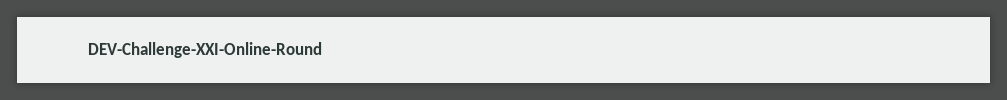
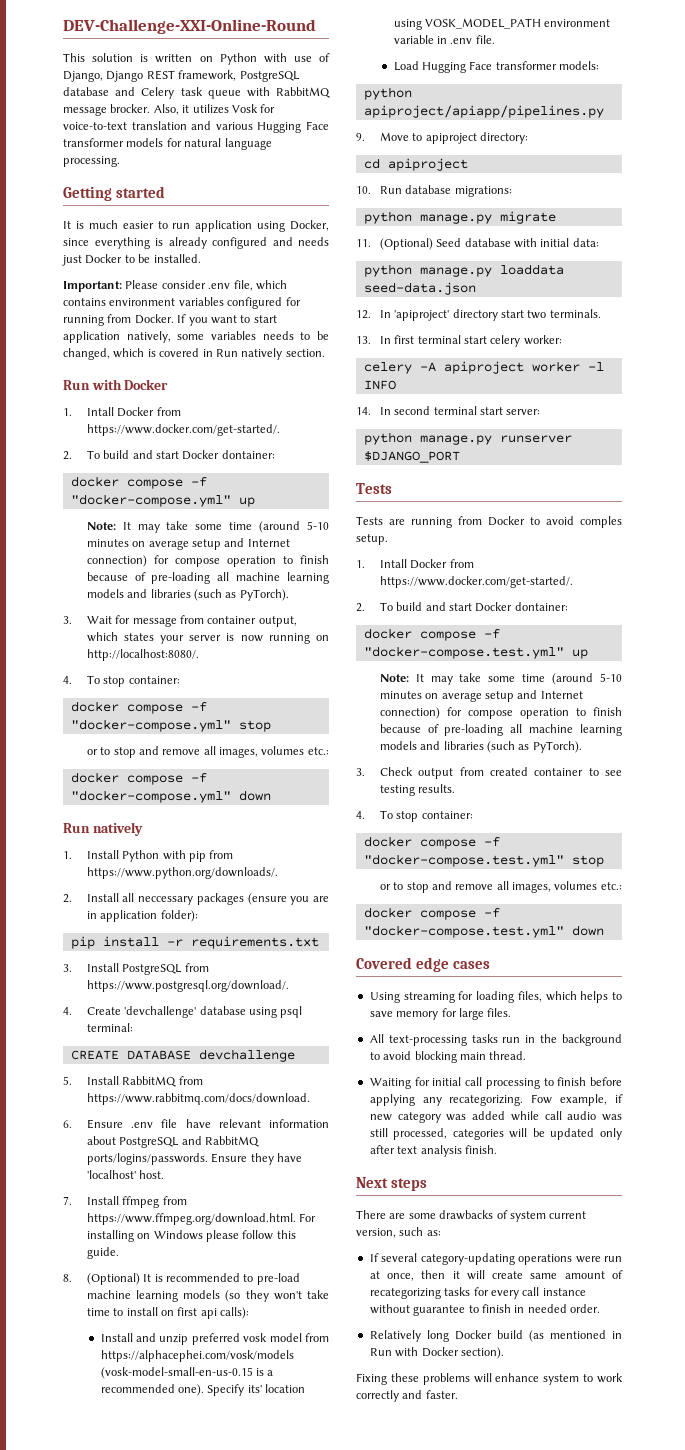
(322, 50) none -> [63,53,330,65] [63,70,300,82] [63,87,331,99] [63,104,276,116] [63,121,329,133] [63,138,272,150] [63,156,120,167] [63,186,166,201] [63,220,329,232] [63,237,329,249] [62,254,201,266] [63,280,287,292] [63,297,301,309] [63,314,277,326] [63,331,329,343] [63,348,325,360] [63,379,169,390] [63,407,181,417] [86,424,280,436] [63,450,275,460] [70,476,207,489] [70,494,255,507] [86,521,329,533] [86,538,290,550] [86,555,329,567] [86,572,329,584] [86,589,289,601] [63,615,297,627] [86,632,329,644] [86,649,199,661] [63,675,180,687] [70,701,207,714] [70,719,271,732] [86,746,329,758] [70,772,207,785] [70,790,271,803] [63,822,143,836] [63,850,234,862] [86,867,278,879] [63,893,330,905] [86,910,198,922] [70,936,319,949] [63,963,209,975] [86,980,289,992] [63,1006,303,1018] [86,1023,133,1032] [70,1049,295,1062] [63,1076,203,1087] [86,1093,310,1105] [63,1119,329,1129] [86,1136,260,1148] [86,1153,302,1165] [86,1170,165,1179] [63,1196,187,1208] [86,1213,317,1225] [86,1230,296,1242] [86,1247,119,1259] [63,1273,300,1285] [86,1290,329,1302] [86,1307,250,1319] [100,1333,329,1345] [100,1350,294,1362] [100,1367,274,1379] [100,1384,306,1396] [393,18,611,30] [393,35,495,44] [393,61,600,73] [363,87,412,100] [363,105,604,118] [356,132,528,144] [363,158,468,171] [356,185,512,197] [363,211,556,224] [356,238,599,250] [363,264,564,277] [363,282,476,295] [356,309,601,321] [356,335,562,347] [363,361,604,374] [363,380,396,390] [356,406,541,415] [363,432,572,445] [363,451,460,463] [356,483,392,494] [356,516,622,528] [356,534,388,545] [356,559,474,569] [379,576,573,588] [356,602,568,612] [363,628,500,641] [363,646,588,659] [379,673,622,685] [379,690,583,702] [379,707,622,719] [379,724,622,736] [379,741,582,753] [356,767,622,779] [379,784,456,796] [356,810,473,822] [363,836,500,849] [363,854,604,867] [379,881,622,893] [363,907,500,920] [363,925,604,938] [356,957,491,972] [369,991,622,1003] [369,1008,512,1020] [369,1034,622,1046] [369,1051,527,1063] [369,1077,622,1089] [369,1094,623,1106] [369,1111,622,1123] [369,1128,622,1140] [369,1145,497,1157] [356,1177,428,1191] [356,1210,587,1222] [356,1227,441,1238] [369,1253,622,1265] [369,1270,623,1281] [369,1287,586,1299] [369,1304,600,1316] [369,1330,622,1342] [369,1347,504,1359] [356,1373,623,1385] [356,1390,458,1402] // This solution is written on Python with use of Django, Django REST framework, PostgreSQL database and Celery task queue with RabbitMQ message brocker. Also, it utilizes Vosk for voice-to-text translation and various Hugging Face transformer models for natural language processing. // Getting started // It is much easier to run application using Docker, since everything is already configured and needs just Docker to be installed. // Important: Please consider .env file, which contains environment variables configured for running from Docker. If you want to start application natively, some variables needs to be changed, which is covered in Run natively section. // Run with Docker // 1. Intall Docker from https://www.docker.com/get-started/. // 2. To build and start Docker dontainer: // docker compose -f "docker-compose.yml" up // Note: It may take some time (around 5-10 minutes on average setup and Internet connection) for compose operation to finish because of pre-loading all machine learning models and libraries (such as PyTorch). // 3. Wait for message from container output, which states your server is now running on http://localhost:8080/. // 4. To stop container: // docker compose -f "docker-compose.yml" stop // or to stop and remove all images, volumes etc.: // docker compose -f "docker-compose.yml" down // Run natively // 1. Install Python with pip from https://www.python.org/downloads/. // 2. Install all neccessary packages (ensure you are in application folder): // pip install -r requirements.txt // 3. Install PostgreSQL from https://www.postgresql.org/download/. // 4. Create 'devchallenge' database using psql terminal: // CREATE DATABASE devchallenge // 5. Install RabbitMQ from https://www.rabbitmq.com/docs/download. // 6. Ensure .env file have relevant information about PostgreSQL and RabbitMQ ports/logins/passwords. Ensure they have 'localhost' host. // 7. Install ffmpeg from https://www.ffmpeg.org/download.html. For installing on Windows please follow this guide. // 8. (Optional) It is recommended to pre-load machine learning models (so they won't take time to install on first api calls): // Install and unzip preferred vosk model from https://alphacephei.com/vosk/models (vosk-model-small-en-us-0.15 is a recommended one). Specify its' location using VOSK_MODEL_PATH environment variable in .env file. // Load Hugging Face transformer models: // python apiproject/apiapp/pipelines.py // 9. Move to apiproject directory: // cd apiproject // 10. Run database migrations: // python manage.py migrate // 11. (Optional) Seed database with initial data: // python manage.py loaddata seed-data.json // 12. In 'apiproject' directory start two terminals. // 13. In first terminal start celery worker: // celery -A apiproject worker -l INFO // 14. In second terminal start server: // python manage.py runserver $DJANGO_PORT // Tests // Tests are running from Docker to avoid comples setup. // 1. Intall Docker from https://www.docker.com/get-started/. // 2. To build and start Docker dontainer: // docker compose -f "docker-compose.test.yml" up // Note: It may take some time (around 5-10 minutes on average setup and Internet connection) for compose operation to finish because of pre-loading all machine learning models and libraries (such as PyTorch). // 3. Check output from created container to see testing results. // 4. To stop container: // docker compose -f "docker-compose.test.yml" stop // or to stop and remove all images, volumes etc.: // docker compose -f "docker-compose.test.yml" down // Covered edge cases // Using streaming for loading files, which helps to save memory for large files. // All text-processing tasks run in the background to avoid blocking main thread. // Waiting for initial call processing to finish before applying any recategorizing. Fow example, if new category was added while call audio was still processed, categories will be updated only after text analysis finish. // Next steps // There are some drawbacks of system current version, such as: // If several category-updating operations were run at once, then it will create same amount of recategorizing tasks for every call instance without guarantee to finish in needed order. // Relatively long Docker build (as mentioned in Run with Docker section). // Fixing these problems will enhance system to work correctly and faster.

